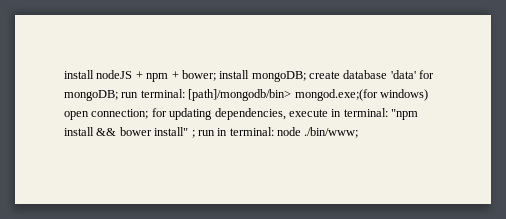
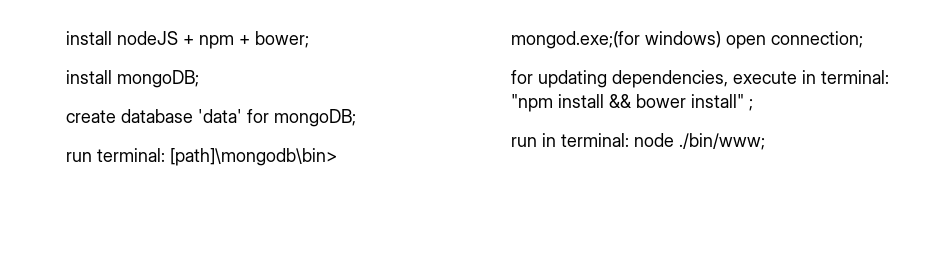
(216, 75) none -> (309, 39) //
(306, 76) none -> (199, 79) //
(118, 95) none -> (356, 118) //
[188,89,292,101] [path]/mongodb/bin> -> [170,148,337,166] [path]\mongodb\bin>
(149, 114) none -> (863, 39) //
(195, 134) none -> (753, 105) //

